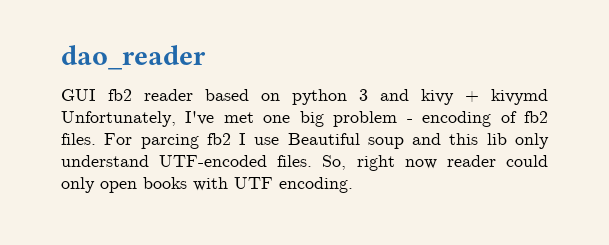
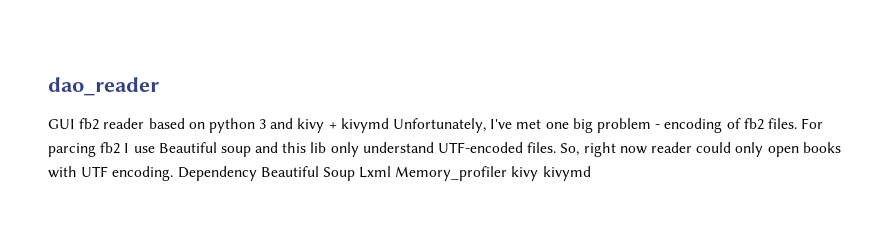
(353, 185) none -> [177,166,591,181] Dependency Beautiful Soup Lxml Memory_profiler kivy kivymd

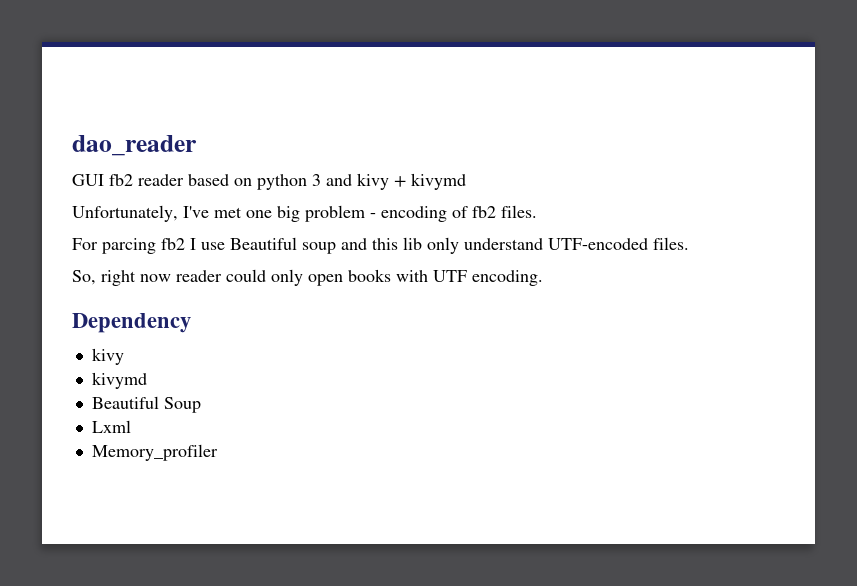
(389, 125) none -> (466, 181) //
(797, 123) none -> (537, 211) //
(557, 147) none -> (689, 243) //
(174, 173) none -> (543, 278) //
(257, 173) none -> [91,348,124,365] [91,372,147,389] // kivy // kivymd //
(355, 174) none -> (201, 405) //
[395,166,591,181] Memory_profiler kivy kivymd -> [91,444,218,461] // Memory_profiler

